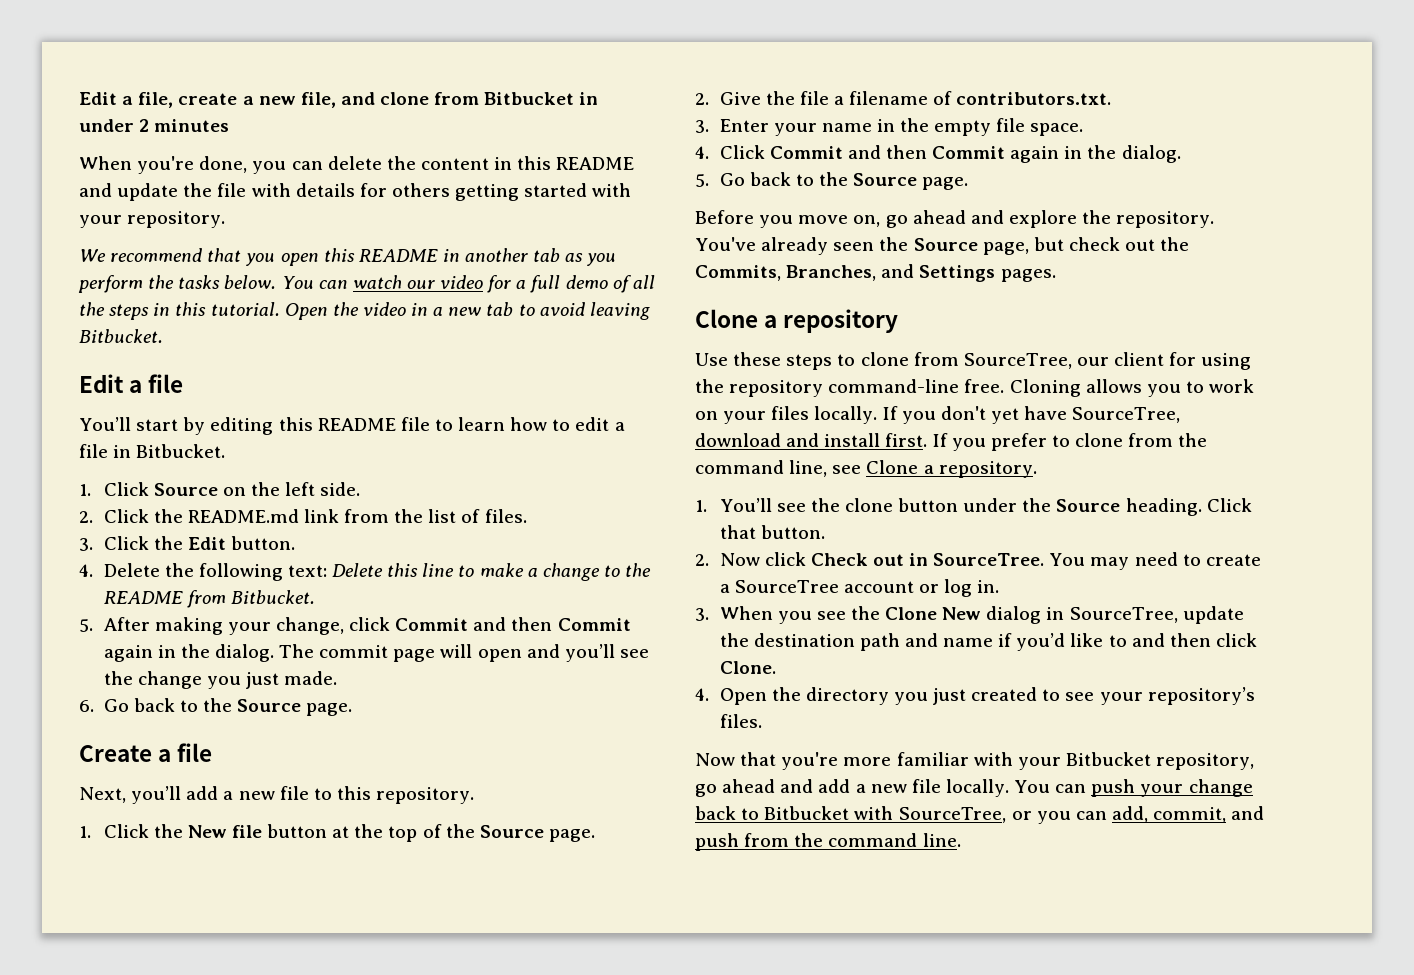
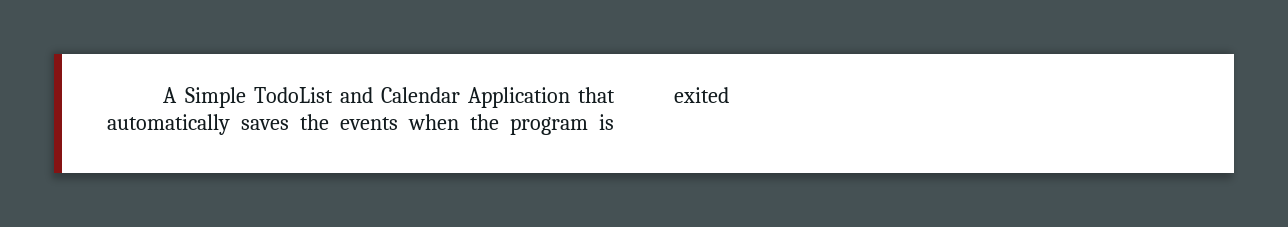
[79,92,599,108] [79,119,230,132] [79,156,635,174] [79,183,632,201] [79,211,226,228] [79,248,617,266] [78,275,655,293] [79,302,650,320] [79,329,163,343] [79,374,184,393] [79,417,625,435] [79,444,226,458] [79,482,361,496] [79,509,527,523] [79,536,295,551] [79,563,652,581] [103,590,315,608] [79,617,631,635] [103,644,649,662] [103,671,338,689] [79,698,353,716] [79,743,213,762] [79,786,475,804] [79,824,595,842] [695,91,1112,105] [695,118,1084,136] [695,145,1181,163] [695,172,969,190] [695,210,1215,228] [695,237,1190,255] [695,264,1056,282] [695,309,899,333] [695,352,1252,370] [695,379,1255,397] [695,406,1181,424] [695,433,1208,451] [695,460,1037,478] [695,498,1252,516] [719,525,825,539] [695,552,1261,570] [719,579,1000,597] [695,606,1244,624] [719,633,1257,651] [719,661,776,674] [695,687,1255,705] [719,714,762,728] [695,752,1255,770] [695,779,1253,797] [695,806,1265,824] [695,833,961,851] Edit a file, create a new file, and clone from Bitbucket in under 2 minutes // When you're done, you can delete the content in this README and update the file with details for others getting started with your repository. // We recommend that you open this README in another tab as you perform the tasks below. You can watch our video for a full demo of all the steps in this tutorial. Open the video in a new tab to avoid leaving Bitbucket. // Edit a file // You’ll start by editing this README file to learn how to edit a file in Bitbucket. // 1. Click Source on the left side. // 2. Click the README.md link from the list of files. // 3. Click the Edit button. // 4. Delete the following text: Delete this line to make a change to the README from Bitbucket. // 5. After making your change, click Commit and then Commit again in the dialog. The commit page will open and you’ll see the change you just made. // 6. Go back to the Source page. // Create a file // Next, you’ll add a new file to this repository. // 1. Click the New file button at the top of the Source page. // 2. Give the file a filename of contributors.txt. // 3. Enter your name in the empty file space. // 4. Click Commit and then Commit again in the dialog. // 5. Go back to the Source page. // Before you move on, go ahead and explore the repository. You've already seen the Source page, but check out the Commits, Branches, and Settings pages. // Clone a repository // Use these steps to clone from SourceTree, our client for using the repository command-line free. Cloning allows you to work on your files locally. If you don't yet have SourceTree, download and install first. If you prefer to clone from the command line, see Clone a repository. // 1. You’ll see the clone button under the Source heading. Click that button. // 2. Now click Check out in SourceTree. You may need to create a SourceTree account or log in. // 3. When you see the Clone New dialog in SourceTree, update the destination path and name if you’d like to and then click Clone. // 4. Open the directory you just created to see your repository’s files. // Now that you're more familiar with your Bitbucket repository, go ahead and add a new file locally. You can push your change back to Bitbucket with SourceTree, or you can add, commit, and push from the command line. -> [163,87,615,108] [107,114,614,135] [674,87,729,103] A Simple TodoList and Calendar Application that automatically saves the events when the program is exited

